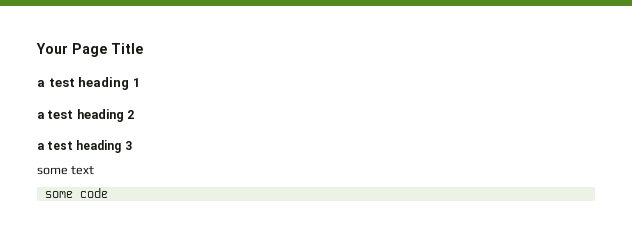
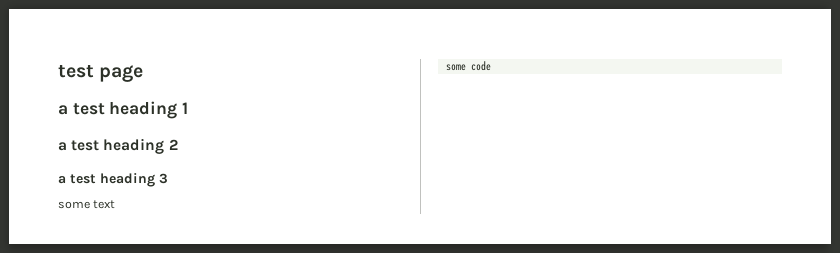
[36,43,143,57] Your Page Title -> [58,65,144,82] test page

